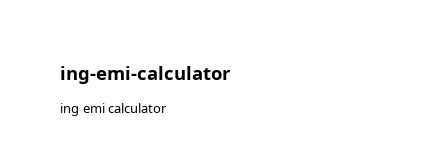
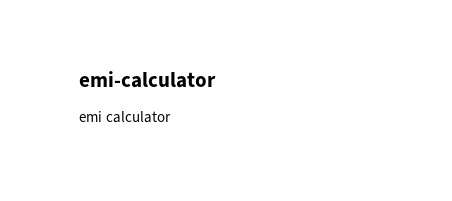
[60,66,231,84] [60,103,79,116] ing-emi-calculator // ing -> [79,71,216,88] emi-calculator //

